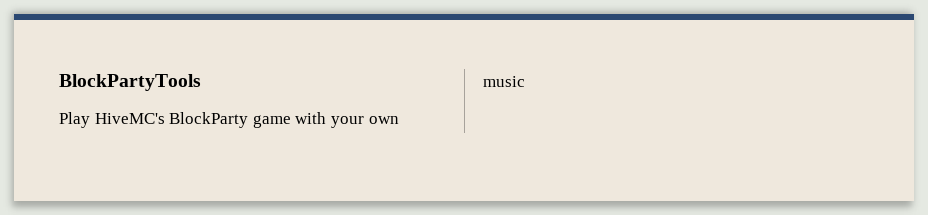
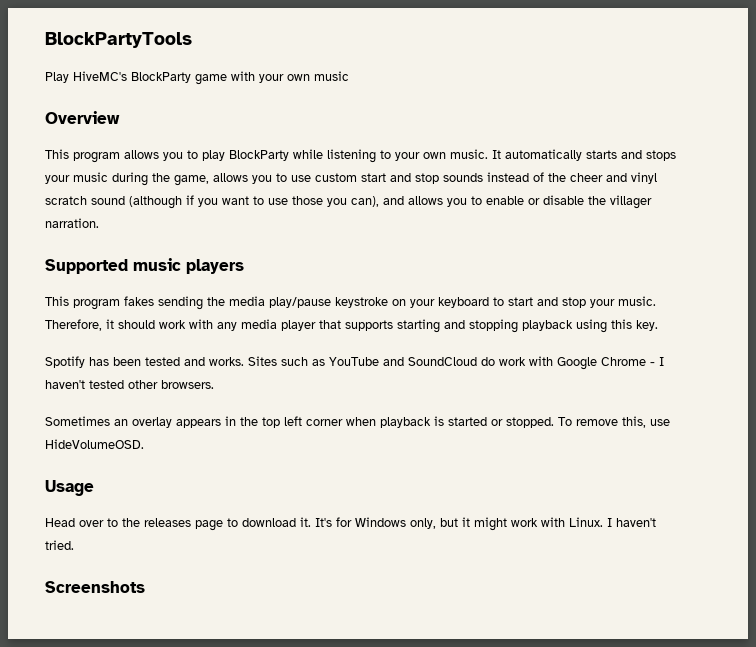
(525, 81) none -> [45,111,120,124] [45,149,676,163] [45,172,657,186] [45,195,652,209] [45,218,99,228] [45,258,244,274] [45,296,656,310] [45,319,658,333] [45,356,664,370] [45,380,214,389] [45,416,670,428] [45,439,144,449] [45,480,94,496] [45,517,656,531] [45,540,74,550] [45,581,145,593] // Overview // This program allows you to play BlockParty while listening to your own music. It automatically starts and stops your music during the game, allows you to use custom start and stop sounds instead of the cheer and vinyl scratch sound (although if you want to use those you can), and allows you to enable or disable the villager narration. // Supported music players // This program fakes sending the media play/pause keystroke on your keyboard to start and stop your music. Therefore, it should work with any media player that supports starting and stopping playback using this key. // Spotify has been tested and works. Sites such as YouTube and SoundCloud do work with Google Chrome - I haven't tested other browsers. // Sometimes an overlay appears in the top left corner when playback is started or stopped. To remove this, use HideVolumeOSD. // Usage // Head over to the releases page to download it. It's for Windows only, but it might work with Linux. I haven't tried. // Screenshots

